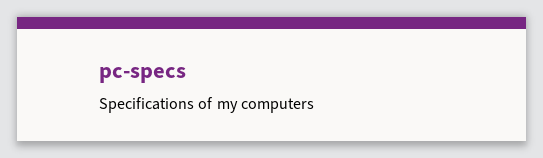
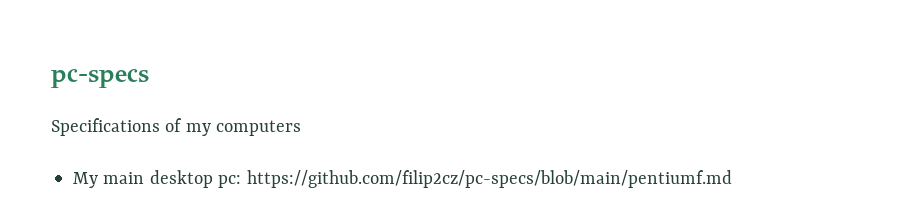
(314, 105) none -> [73,170,732,188] // My main desktop pc: https://github.com/filip2cz/pc-specs/blob/main/pentiumf.md

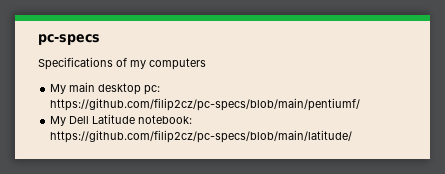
[246,170,732,188] https://github.com/filip2cz/pc-specs/blob/main/pentiumf.md -> [50,98,361,111] [50,114,193,126] [50,130,353,143] https://github.com/filip2cz/pc-specs/blob/main/pentiumf/ // My Dell Latitude notebook: https://github.com/filip2cz/pc-specs/blob/main/latitude/

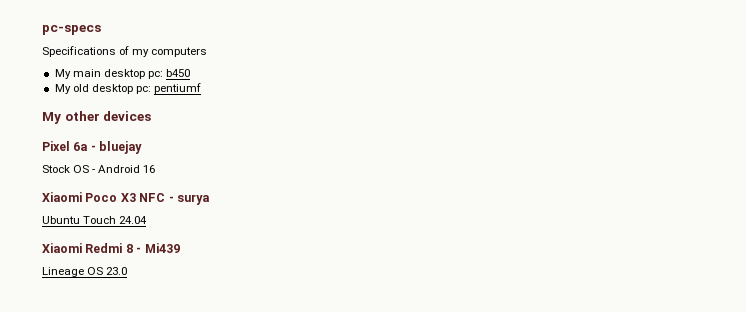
[50,98,361,111] [50,114,193,126] [50,130,353,143] https://github.com/filip2cz/pc-specs/blob/main/pentiumf/ // My Dell Latitude notebook: https://github.com/filip2cz/pc-specs/blob/main/latitude/ -> [166,69,191,77] [54,83,202,94] [42,111,152,124] [42,141,143,154] [42,165,156,173] [42,192,210,205] [42,216,148,224] [42,243,180,253] [42,267,128,277] b450 // My old desktop pc: pentiumf // My other devices // Pixel 6a - bluejay // Stock OS - Android 16 // Xiaomi Poco X3 NFC - surya // Ubuntu Touch 24.04 // Xiaomi Redmi 8 - Mi439 // Lineage OS 23.0

